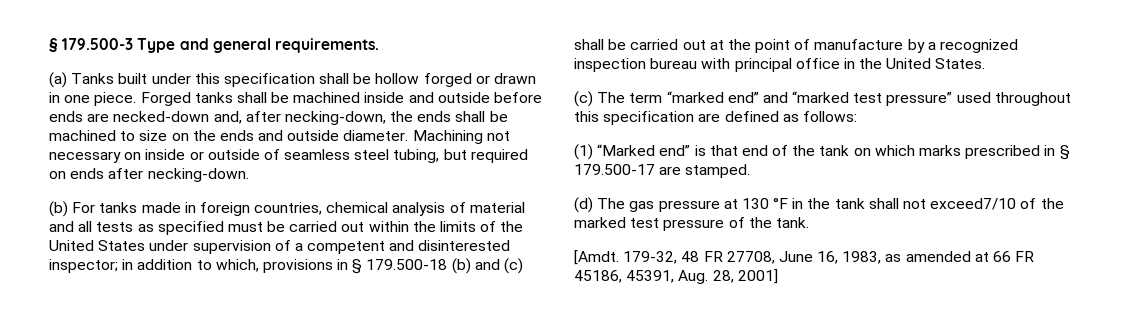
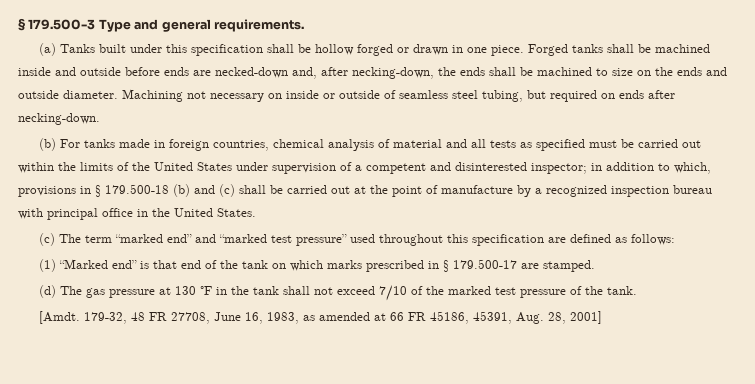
[930,198,1017,210] exceed7/10 -> [336,285,407,301] exceed 7/10

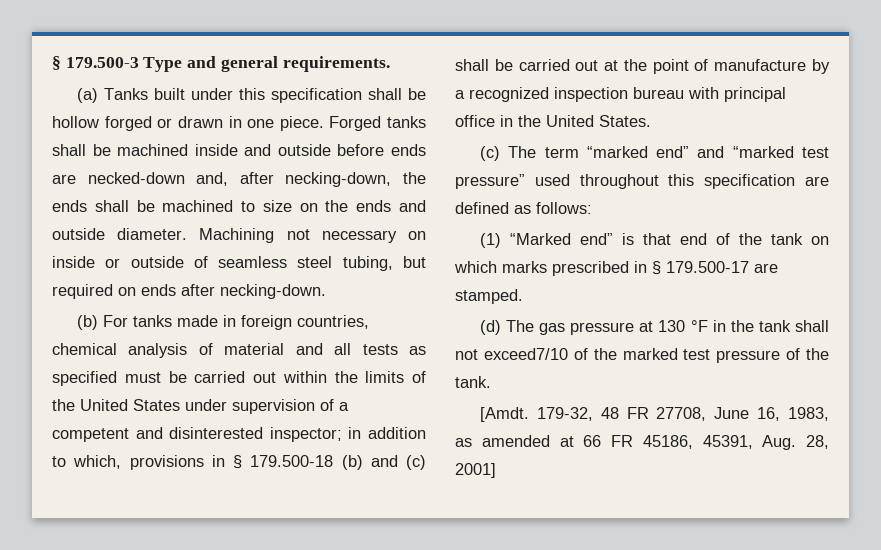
[336,285,407,301] exceed 7/10 -> [483,348,568,360] exceed7/10

